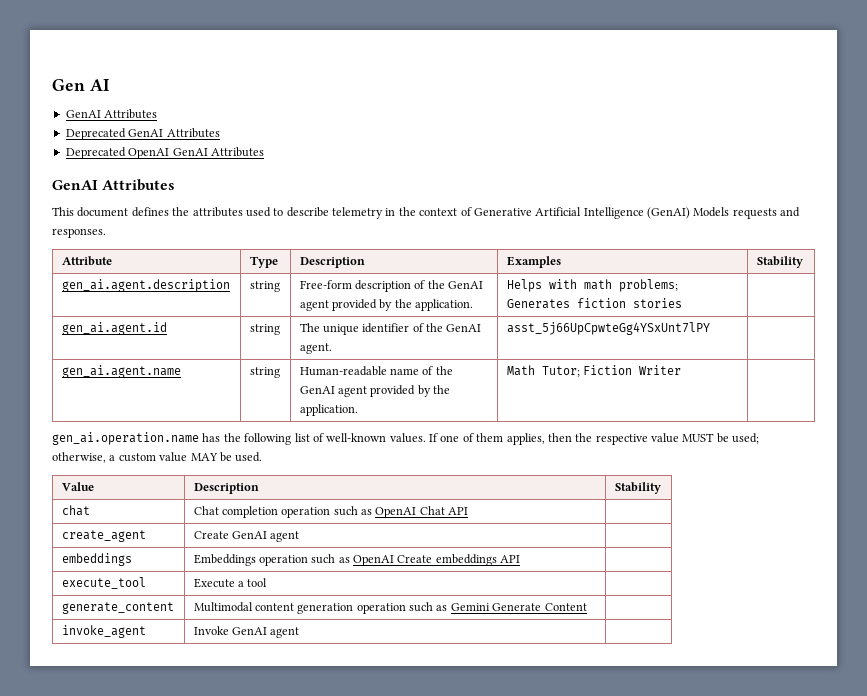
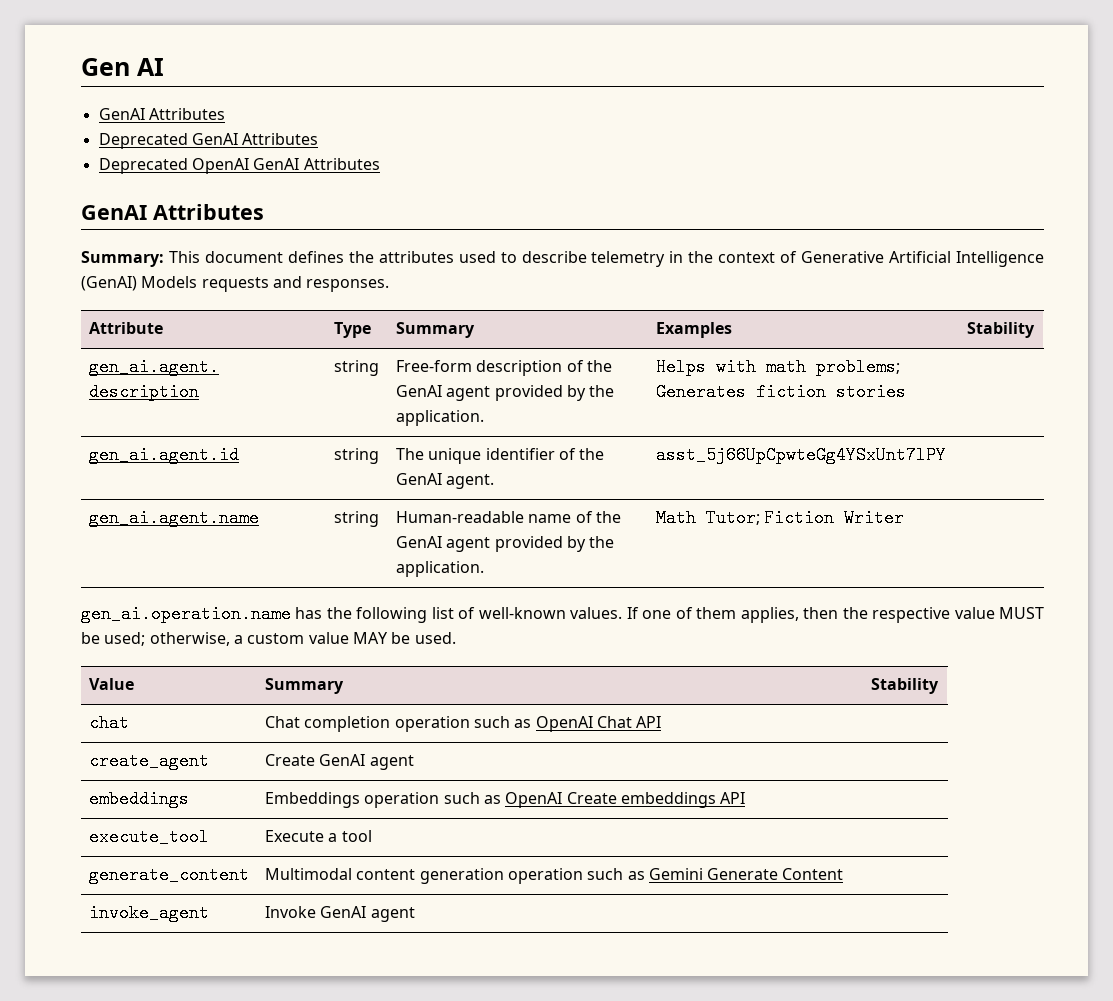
(176, 185) none -> [81,251,164,267] Summary:
[299,257,365,268] Description -> [395,322,475,338] Summary
[193,483,259,494] Description -> [264,678,344,694] Summary

